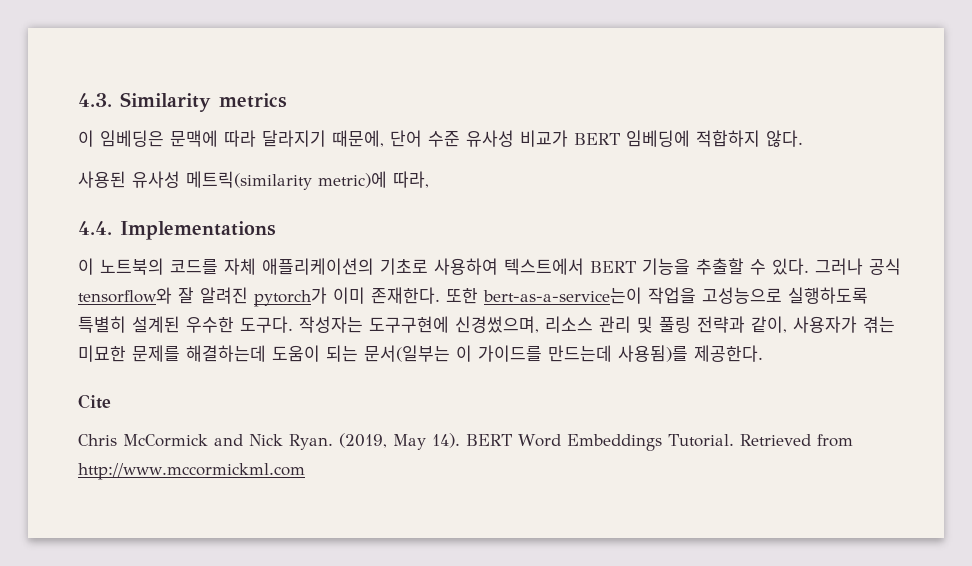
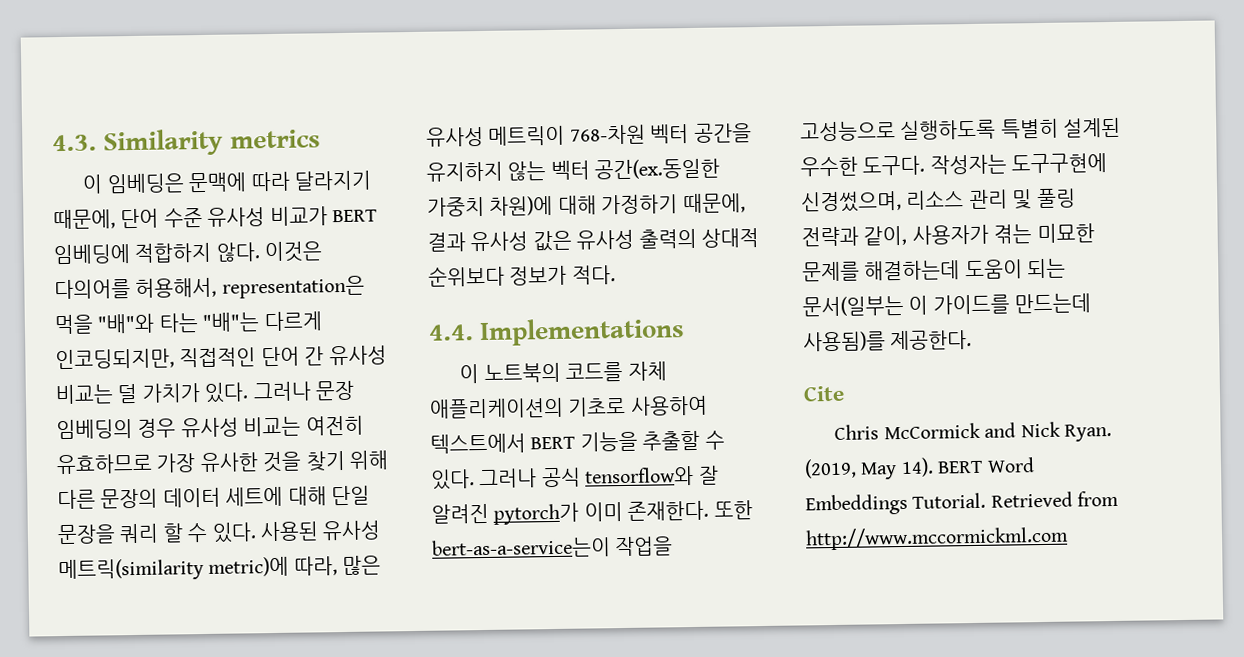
(803, 138) // -> [264,241,324,263] [54,275,365,300] [54,311,322,335] [55,345,387,370] [55,380,354,405] [56,415,364,440] [56,450,388,475] [57,485,370,510] [57,522,257,545] 이것은 다의어를 허용해서, representation은 먹을 "배"와 타는 "배"는 다르게 인코딩되지만, 직접적인 단어 간 유사성 비교는 덜 가치가 있다. 그러나 문장 임베딩의 경우 유사성 비교는 여전히 유효하므로 가장 유사한 것을 찾기 위해 다른 문장의 데이터 세트에 대해 단일 문장을 쿼리 할 수 있다.
(429, 179) none -> [342,555,382,576] [426,123,752,147] [426,158,721,182] [427,193,746,217] [427,228,759,252] [428,265,616,287] 많은 유사성 메트릭이 768-차원 벡터 공간을 유지하지 않는 벡터 공간(ex.동일한 가중치 차원)에 대해 가정하기 때문에, 결과 유사성 값은 유사성 출력의 상대적 순위보다 정보가 적다.

